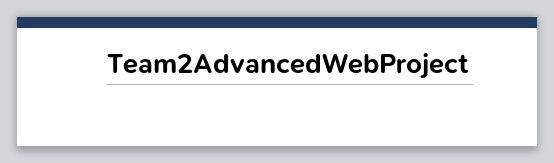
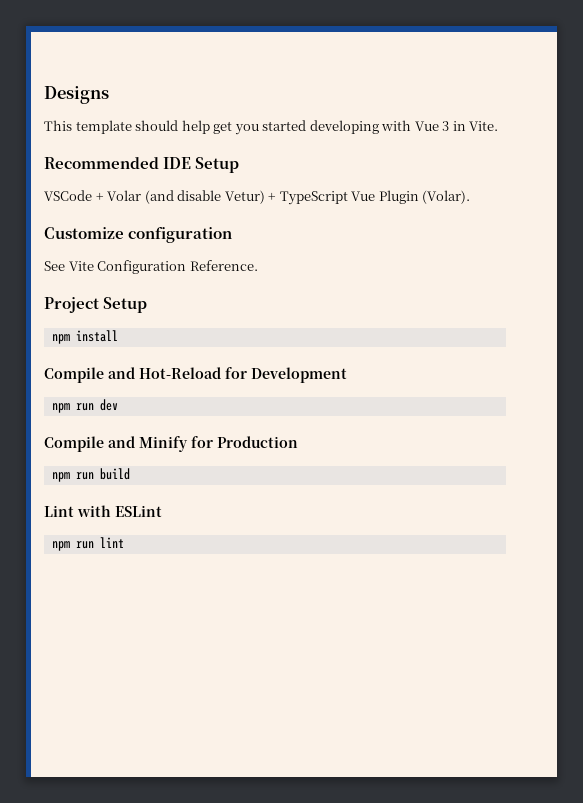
[107,53,469,79] Team2AdvancedWebProject -> [44,86,109,104] [44,120,499,135] [44,157,240,173] [44,190,471,205] [44,227,233,243] [44,260,258,274] [44,297,148,313] [51,330,118,344] [44,367,347,383] [51,399,118,413] [44,436,298,452] [51,468,130,482] [44,505,162,517] [51,537,124,551] Designs // This template should help get you started developing with Vue 3 in Vite. // Recommended IDE Setup // VSCode + Volar (and disable Vetur) + TypeScript Vue Plugin (Volar). // Customize configuration // See Vite Configuration Reference. // Project Setup // npm install // Compile and Hot-Reload for Development // npm run dev // Compile and Minify for Production // npm run build // Lint with ESLint // npm run lint

